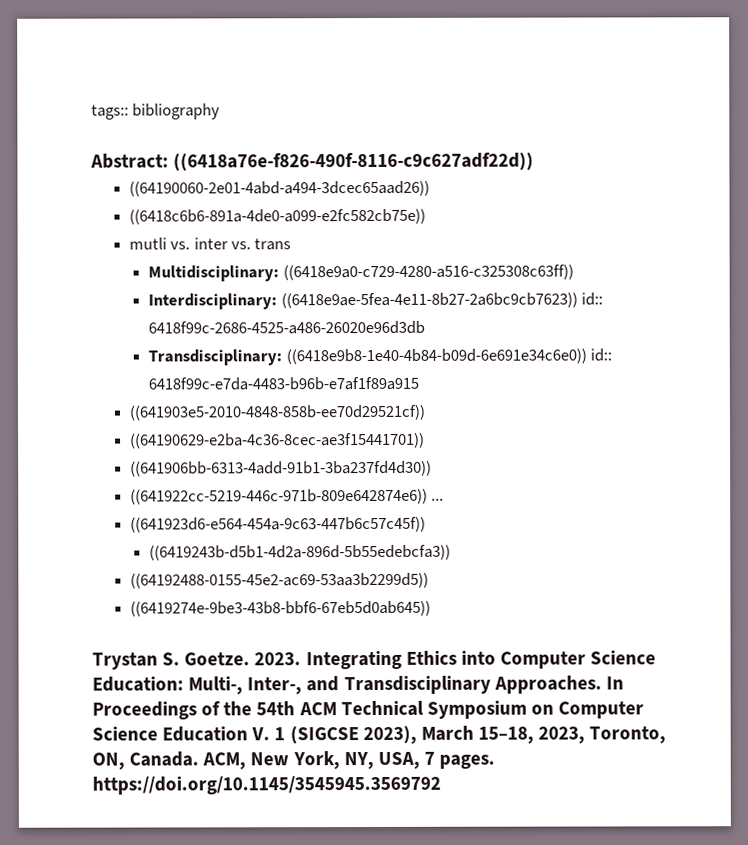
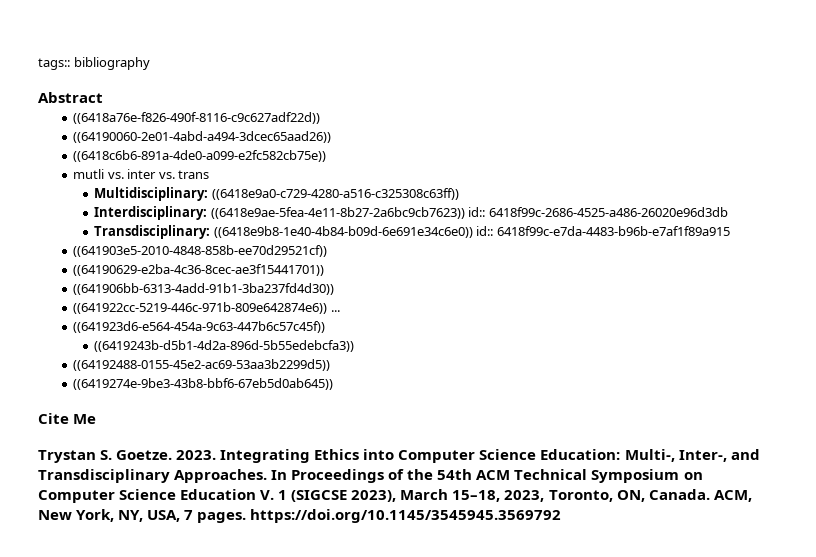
[90,153,169,169] Abstract: -> [38,92,103,103] Abstract //
(431, 608) none -> [38,413,97,424] // Cite Me

